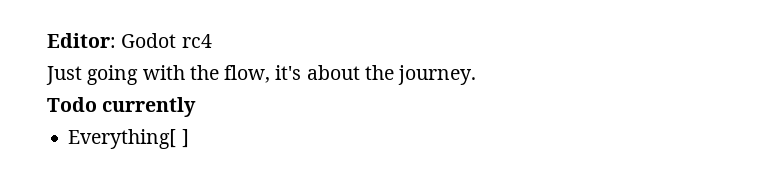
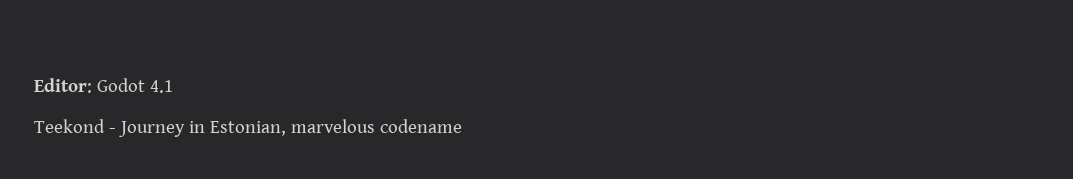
[181,34,212,48] [46,65,477,85] [47,97,197,117] [68,129,189,149] rc4 // Just going with the flow, it's about the journey. // Todo currently // Everything[ ] -> [149,80,173,93] [34,119,462,137] 4.1 // Teekond - Journey in Estonian, marvelous codename

